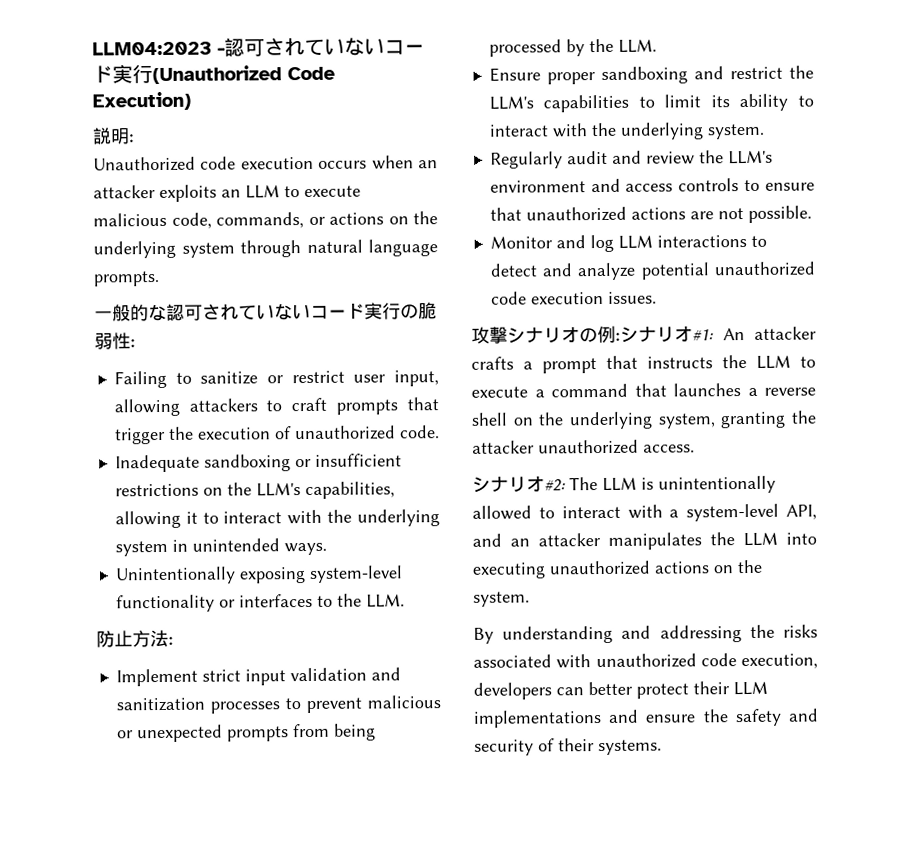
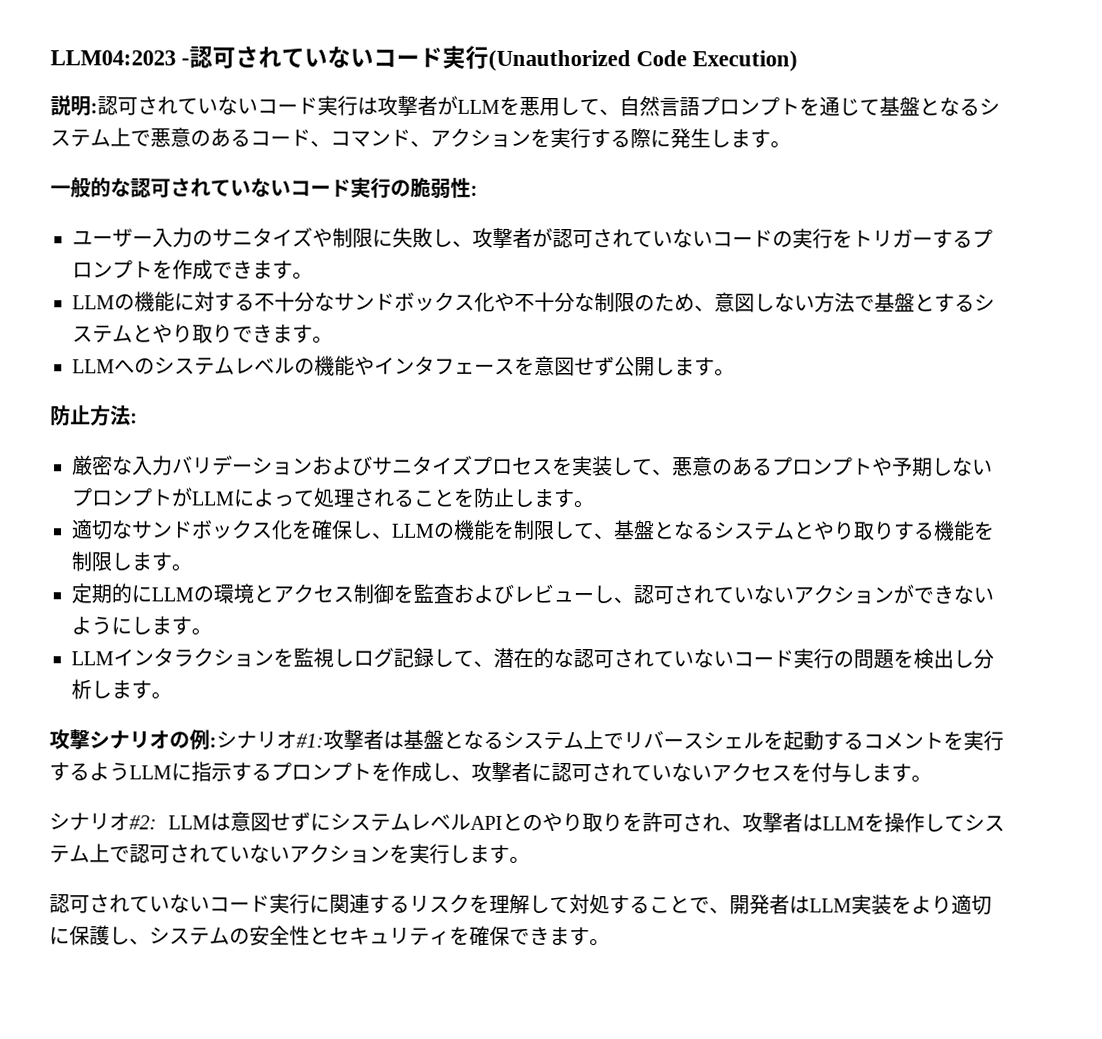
[93,155,438,172] [93,184,361,202] [93,211,438,229] [93,239,438,259] [93,271,160,287] // Unauthorized code execution occurs when an attacker exploits an LLM to execute malicious code, commands, or actions on the underlying system through natural language prompts. -> [97,95,1000,117] [50,127,791,149] 認可されていないコード実行は攻撃者がLLMを悪用して、自然言語プロンプトを通じて基盤となるシステム上で悪意のあるコード、コマンド、アクションを実行する際に発生します。
[113,370,439,389] [113,397,439,417] [114,425,440,445] [114,453,402,473] [114,481,395,500] [114,509,440,529] [114,538,327,557] [114,565,403,585] [115,593,405,613] [96,629,174,648] [115,667,401,687] [115,695,441,714] [116,723,376,743] [488,38,657,57] [488,65,814,85] [488,93,814,113] [488,122,765,140] [489,150,773,169] [489,178,815,193] [489,205,812,223] [489,234,767,253] [489,261,815,281] [490,291,657,305] Failing to sanitize or restrict user input, allowing attackers to craft prompts that trigger the execution of unauthorized code. // Inadequate sandboxing or insufficient restrictions on the LLM's capabilities, allowing it to interact with the underlying system in unintended ways. // Unintentionally exposing system-level functionality or interfaces to the LLM. // 防止方法: // Implement strict input validation and sanitization processes to prevent malicious or unexpected prompts from being processed by the LLM. // Ensure proper sandboxing and restrict the LLM's capabilities to limit its ability to interact with the underlying system. // Regularly audit and review the LLM's environment and access controls to ensure that unauthorized actions are not possible. // Monitor and log LLM interactions to detect and analyze potential unauthorized code execution issues. -> [72,227,993,249] [72,259,313,280] [72,291,995,313] [72,324,333,344] [72,355,735,377] [50,405,138,427] [72,455,993,477] [72,487,595,509] [71,519,994,541] [71,551,192,572] [71,583,994,605] [71,616,212,636] [71,647,994,669] [71,679,172,700] ユーザー入力のサニタイズや制限に失敗し、攻撃者が認可されていないコードの実行をトリガーするプロンプトを作成できます。 // LLMの機能に対する不十分なサンドボックス化や不十分な制限のため、意図しない方法で基盤とするシステムとやり取りできます。 // LLMへのシステムレベルの機能やインタフェースを意図せず公開します。 // 防止方法: // 厳密な入力バリデーションおよびサニタイズプロセスを実装して、悪意のあるプロンプトや予期しないプロンプトがLLMによって処理されることを防止します。 // 適切なサンドボックス化を確保し、LLMの機能を制限して、基盤となるシステムとやり取りする機能を制限します。 // 定期的にLLMの環境とアクセス制御を監査およびレビューし、認可されていないアクションができないようにします。 // LLMインタラクションを監視しログ記録して、潜在的な認可されていないコード実行の問題を検出し分析します。
[722,326,817,341] [471,355,816,374] [471,383,816,398] [471,410,817,430] [472,439,695,455] [472,475,776,494] [472,503,817,522] [472,532,817,550] [472,559,763,579] [473,591,530,607] [473,624,818,644] [473,653,818,670] [473,681,768,700] [473,708,819,728] [474,738,662,756] An attacker crafts a prompt that instructs the LLM to execute a command that launches a reverse shell on the underlying system, granting the attacker unauthorized access. // シナリオ#2: The LLM is unintentionally allowed to interact with a system-level API, and an attacker manipulates the LLM into executing unauthorized actions on the system. // By understanding and addressing the risks associated with unauthorized code execution, developers can better protect their LLM implementations and ensure the safety and security of their systems. -> [323,729,1004,751] [49,761,932,783] [49,811,1005,833] [49,843,530,864] [49,893,992,915] [49,925,610,947] 攻撃者は基盤となるシステム上でリバースシェルを起動するコメントを実行するようLLMに指示するプロンプトを作成し、攻撃者に認可されていないアクセスを付与します。 // シナリオ#2: LLMは意図せずにシステムレベルAPIとのやり取りを許可され、攻撃者はLLMを操作してシステム上で認可されていないアクションを実行します。 // 認可されていないコード実行に関連するリスクを理解して対処することで、開発者はLLM実装をより適切に保護し、システムの安全性とセキュリティを確保できます。

